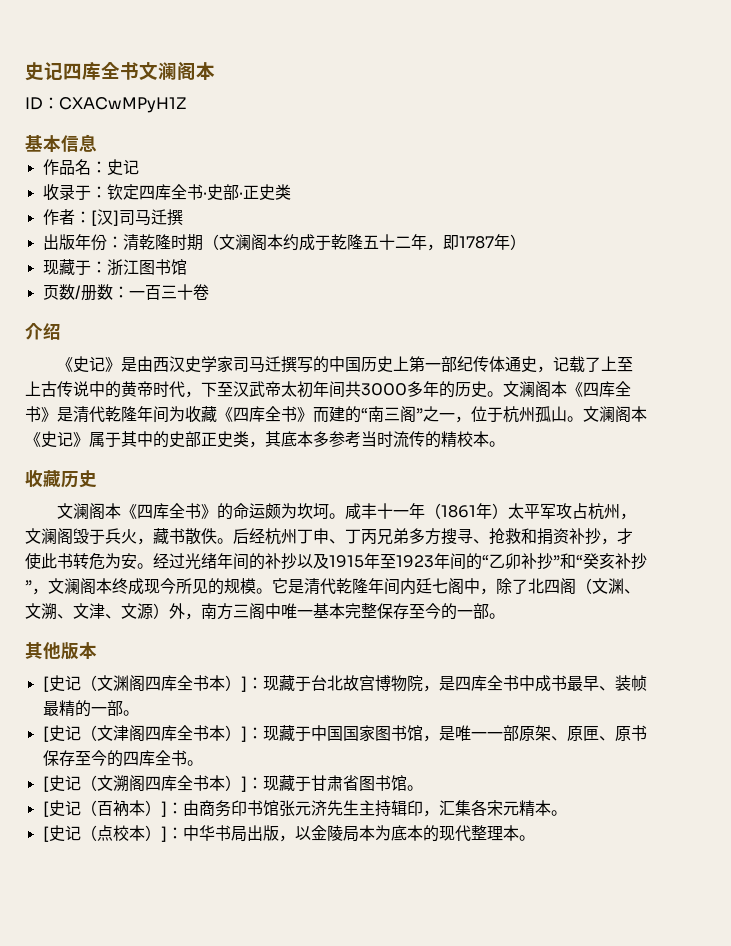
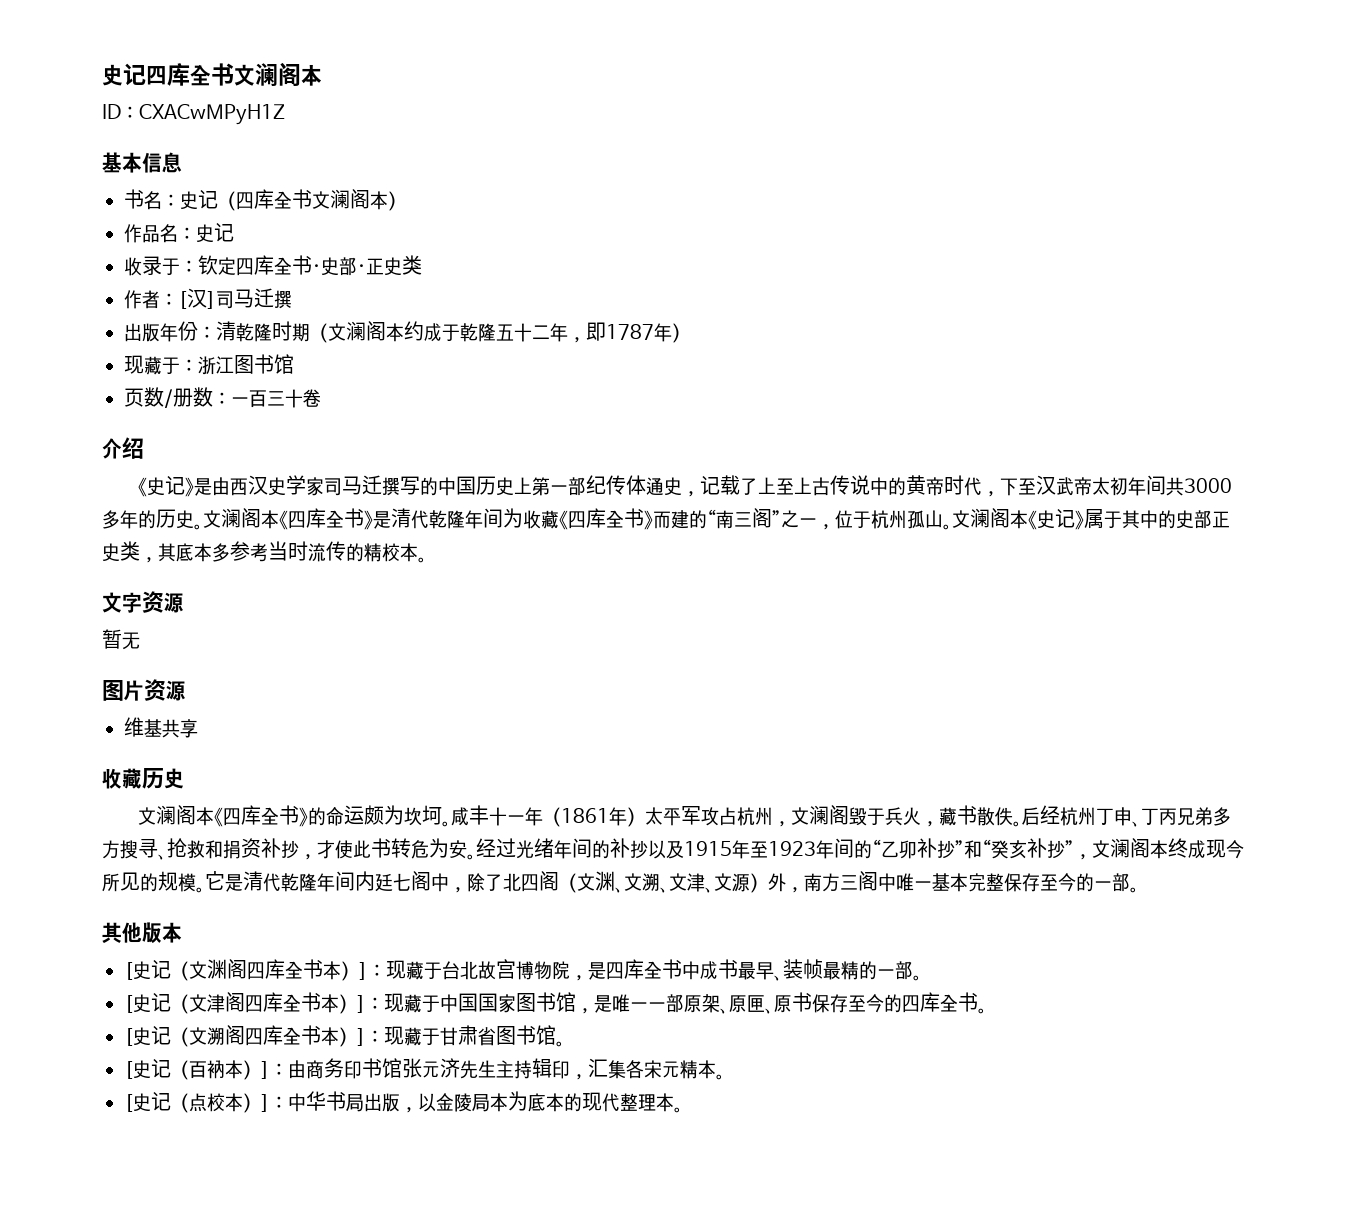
(97, 143) none -> [124,189,406,211] // 书名：史记（四库全书文澜阁本）
(505, 444) none -> [102,591,184,613] [102,629,140,650] [102,679,186,701] [124,717,198,738] // 文字资源 // 暂无 // 图片资源 // 维基共享

